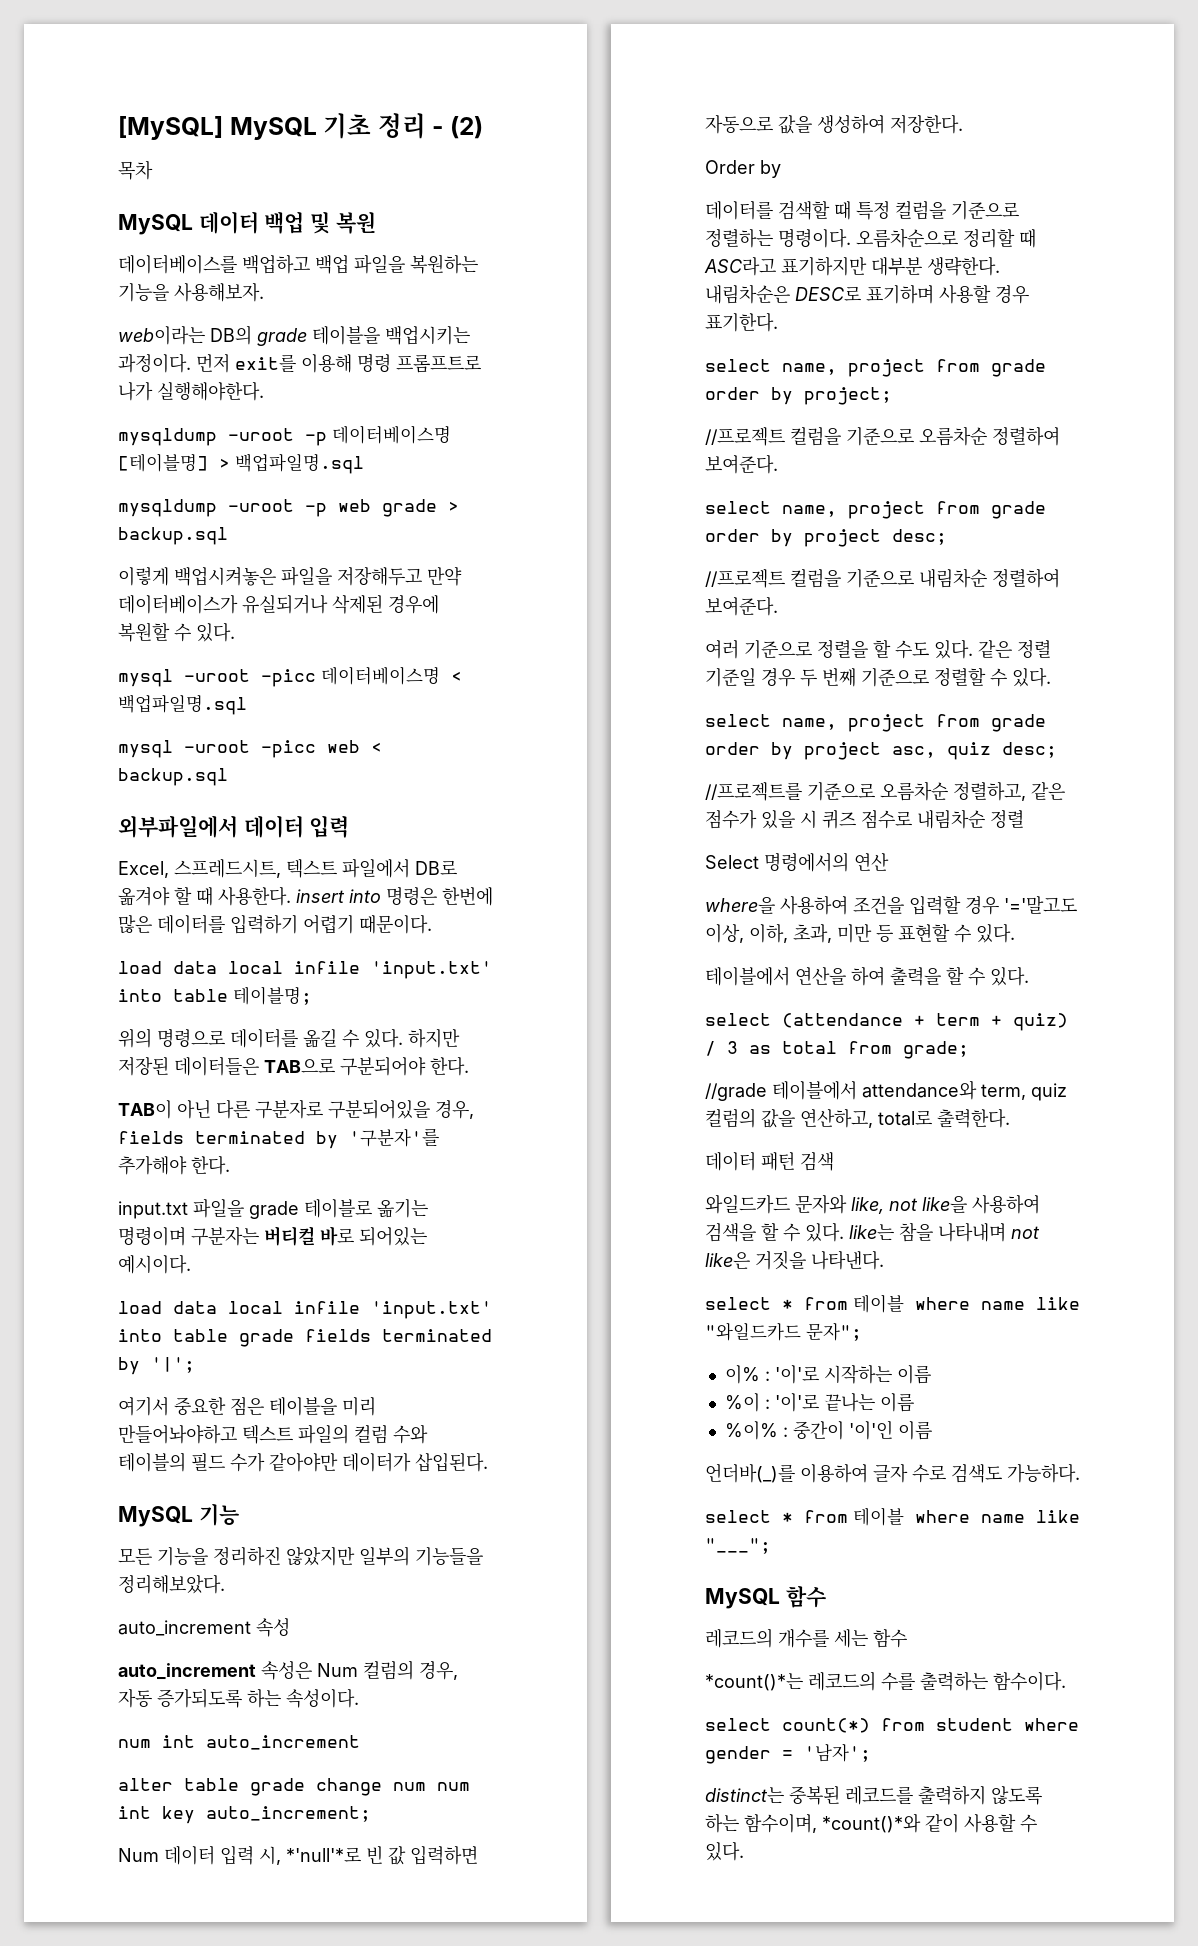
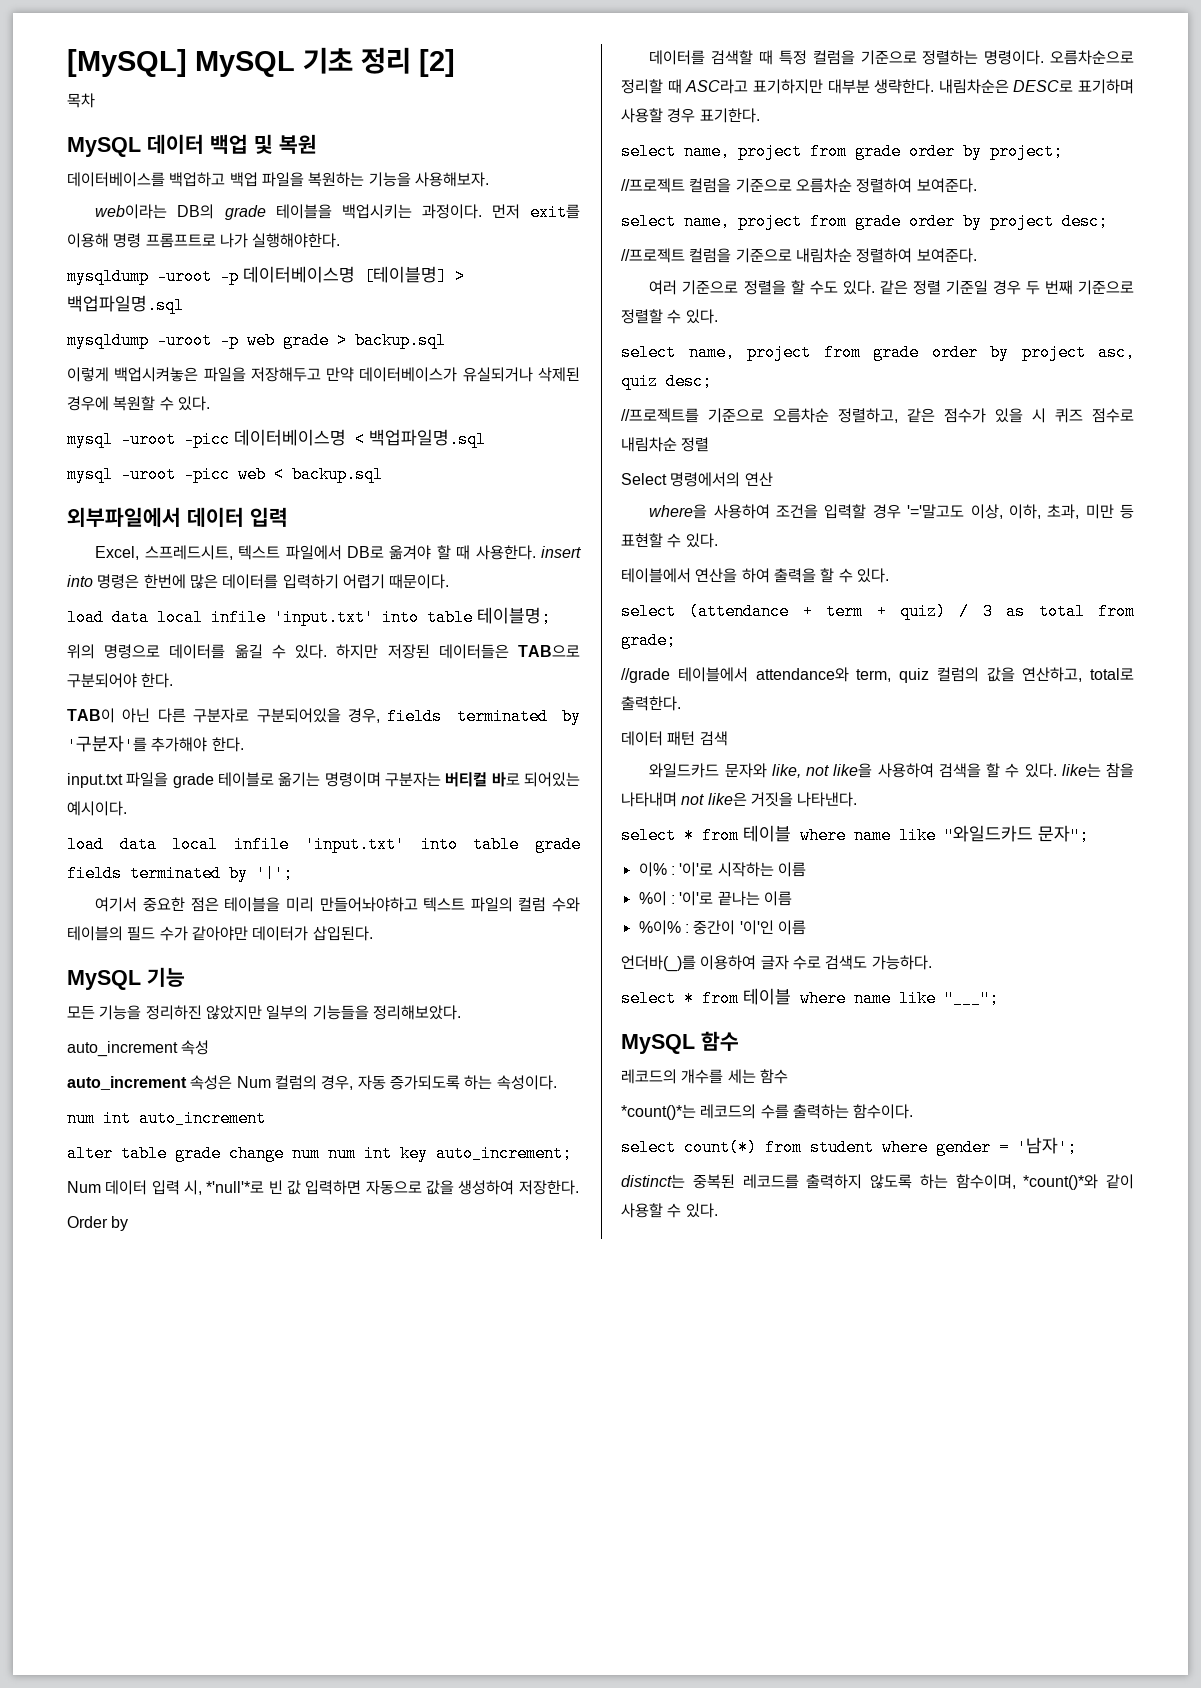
[432,116,484,139] - (2) -> [419,49,455,77] [2]

